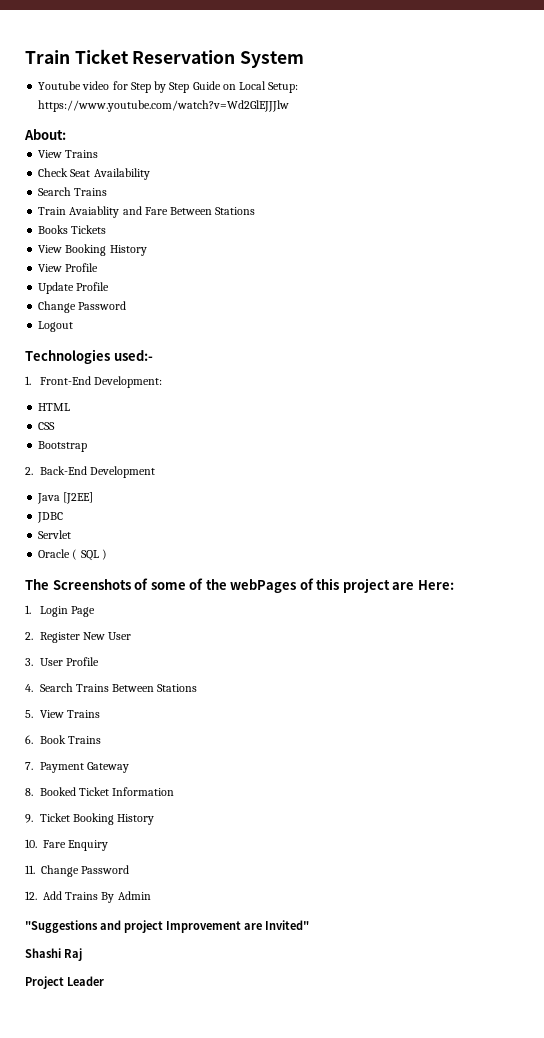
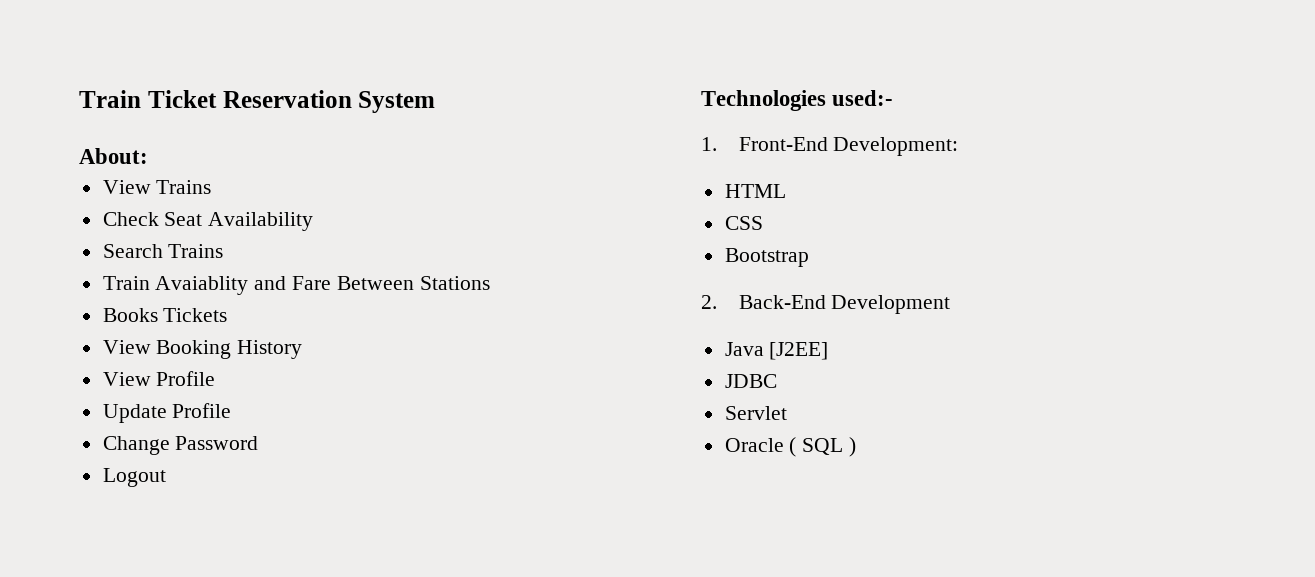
[38,81,299,93] [38,100,290,112] // Youtube video for Step by Step Guide on Local Setup: https://www.youtube.com/watch?v=Wd2GlEJJJlw -> (436, 102) none
[25,578,454,593] [25,605,95,617] [25,632,131,643] [25,657,99,666] [25,683,198,692] [25,710,100,718] [25,735,101,744] [25,762,129,773] [25,787,174,796] [25,813,154,825] [25,839,109,851] [25,865,130,877] [25,891,151,903] [25,920,309,933] [25,948,82,961] [25,976,104,989] // The Screenshots of some of the webPages of this project are Here: // 1. Login Page // 2. Register New User // 3. User Profile // 4. Search Trains Between Stations // 5. View Trains // 6. Book Trains // 7. Payment Gateway // 8. Booked Ticket Information // 9. Ticket Booking History // 10. Fare Enquiry // 11. Change Password // 12. Add Trains By Admin // "Suggestions and project Improvement are Invited" // Shashi Raj // Project Leader -> (857, 447) none

